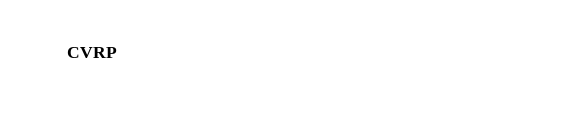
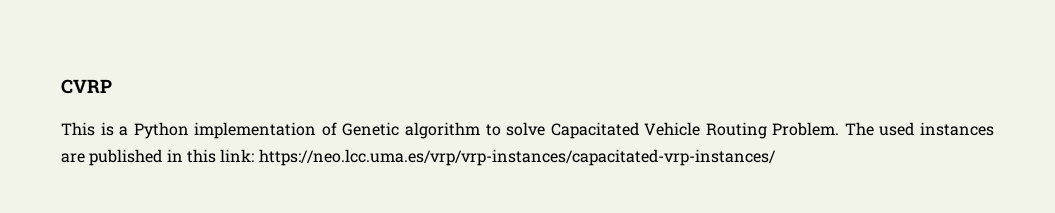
(117, 52) none -> [61,122,994,139] [61,149,776,166] // This is a Python implementation of Genetic algorithm to solve Capacitated Vehicle Routing Problem. The used instances are published in this link: https://neo.lcc.uma.es/vrp/vrp-instances/capacitated-vrp-instances/

